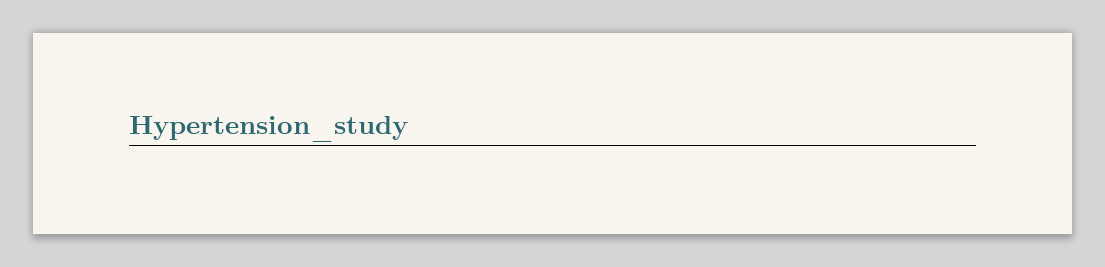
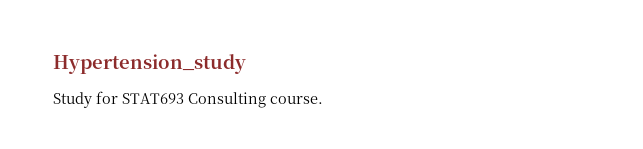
(408, 129) none -> [53,91,323,108] // Study for STAT693 Consulting course.

